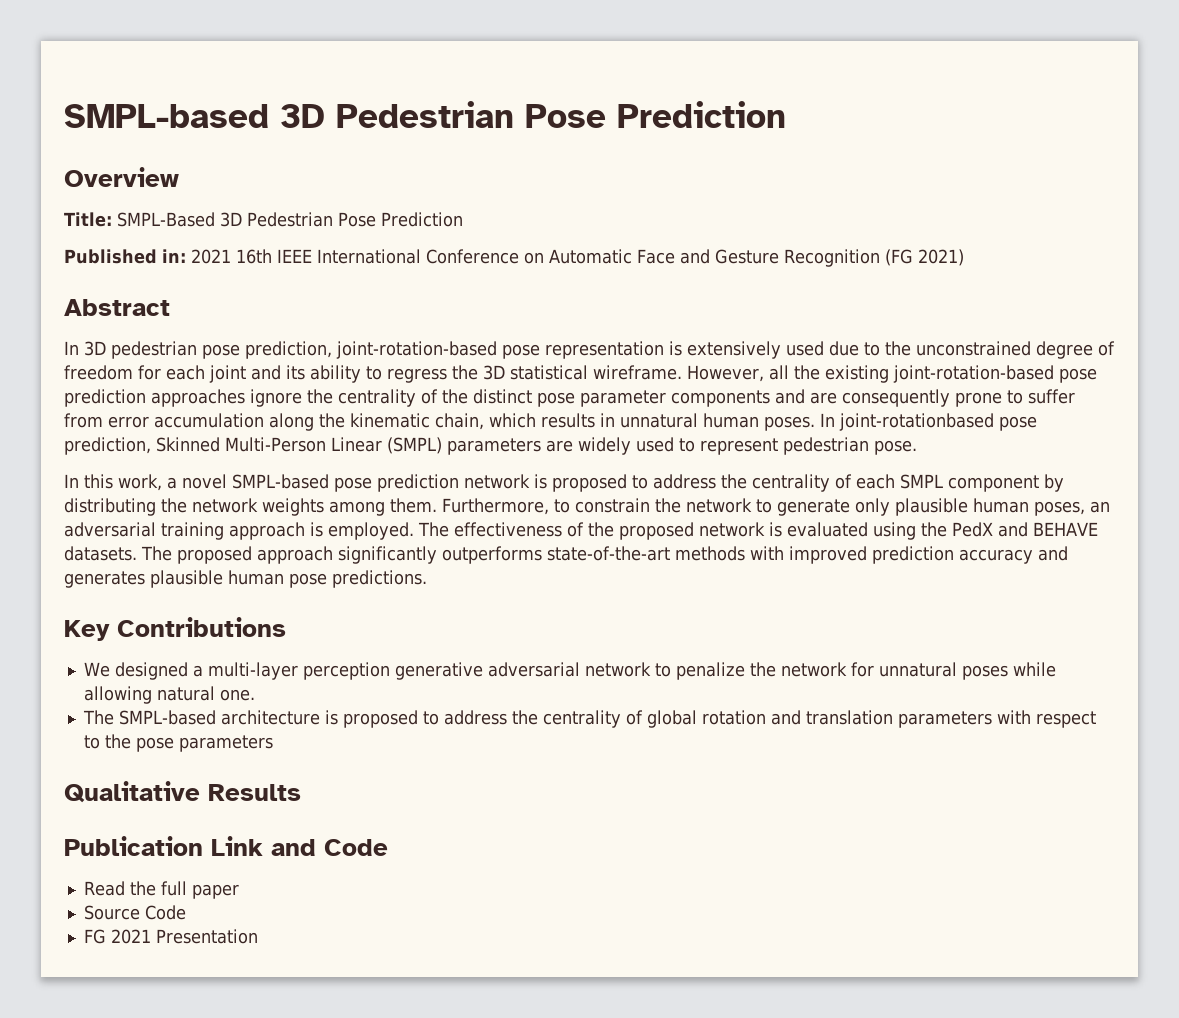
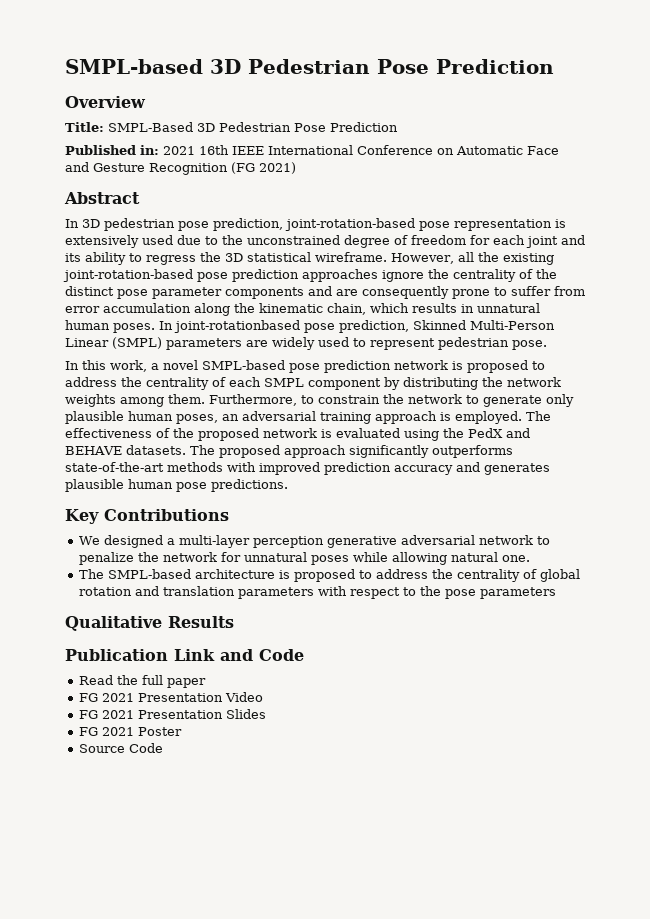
[83,905,186,920] [83,929,258,944] Source Code // FG 2021 Presentation -> [78,692,263,702] [78,709,266,719] [78,727,182,736] [78,743,163,753] FG 2021 Presentation Video // FG 2021 Presentation Slides // FG 2021 Poster // Source Code

